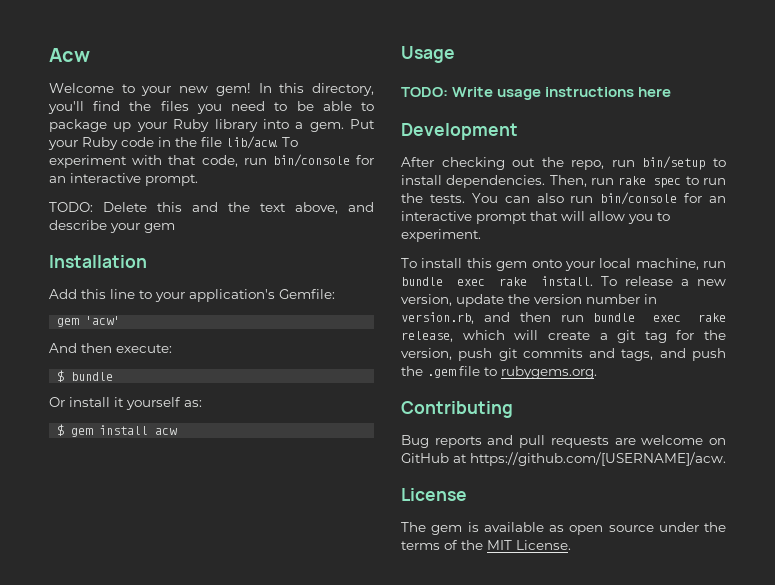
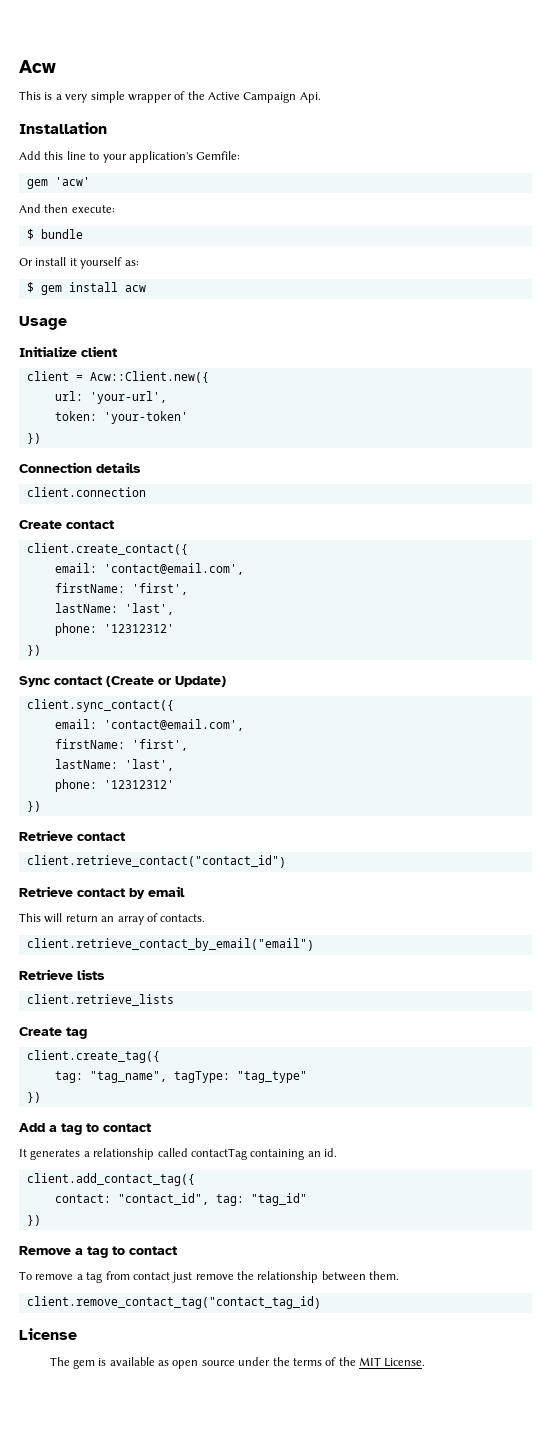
[49,83,374,96] [48,101,375,114] [49,119,375,132] [48,136,298,150] [49,154,374,168] [49,173,198,186] [49,202,374,214] [49,220,175,233] Welcome to your new gem! In this directory, you'll find the files you need to be able to package up your Ruby library into a gem. Put your Ruby code in the file lib/acw. To experiment with that code, run bin/console for an interactive prompt. // TODO: Delete this and the text above, and describe your gem -> [19,91,321,103] This is a very simple wrapper of the Active Campaign Api.
[401,87,672,100] [401,123,518,140] [401,156,726,170] [401,175,726,188] [401,192,726,205] [401,211,670,224] [401,229,481,242] [401,258,726,271] [401,276,726,286] [401,294,657,307] [401,312,726,324] [401,330,726,343] [401,348,726,361] [401,366,597,379] [401,401,513,418] [401,435,726,448] [401,452,726,466] TODO: Write usage instructions here // Development // After checking out the repo, run bin/setup to install dependencies. Then, run rake spec to run the tests. You can also run bin/console for an interactive prompt that will allow you to experiment. // To install this gem onto your local machine, run bundle exec rake install. To release a new version, update the version number in version.rb, and then run bundle exec rake release, which will create a git tag for the version, push git commits and tags, and push the .gem file to rubygems.org. // Contributing // Bug reports and pull requests are welcome on GitHub at https://github.com/[USERNAME]/acw. -> [19,346,117,357] [26,371,209,383] [54,391,167,404] [54,411,188,424] [26,433,41,444] [19,462,141,473] [26,487,146,497] [19,520,114,529] [26,543,188,555] [54,563,244,575] [54,583,188,595] [54,603,174,615] [54,623,174,636] [26,645,41,656] [19,676,226,687] [26,699,174,712] [54,719,244,731] [54,739,188,751] [54,759,174,771] [54,779,174,792] [26,801,41,812] [19,830,125,841] [26,855,286,868] [19,886,185,899] [19,913,206,925] [26,938,314,951] [19,969,105,980] [26,994,174,1006] [19,1027,87,1039] [26,1050,160,1063] [54,1071,307,1083] [26,1092,41,1103] [19,1123,151,1135] [19,1148,337,1160] [26,1173,195,1186] [54,1193,307,1206] [26,1215,41,1226] [19,1246,177,1258] [19,1271,400,1283] [26,1296,321,1309] Initialize client // client = Acw::Client.new({ // url: 'your-url', // token: 'your-token' // }) // Connection details // client.connection // Create contact // client.create_contact({ // email: 'contact@email.com', // firstName: 'first', // lastName: 'last', // phone: '12312312' // }) // Sync contact (Create or Update) // client.sync_contact({ // email: 'contact@email.com', // firstName: 'first', // lastName: 'last', // phone: '12312312' // }) // Retrieve contact // client.retrieve_contact("contact_id") // Retrieve contact by email // This will return an array of contacts. // client.retrieve_contact_by_email("email") // Retrieve lists // client.retrieve_lists // Create tag // client.create_tag({ // tag: "tag_name", tagType: "tag_type" // }) // Add a tag to contact // It generates a relationship called contactTag containing an id. // client.add_contact_tag({ // contact: "contact_id", tag: "tag_id" // }) // Remove a tag to contact // To remove a tag from contact just remove the relationship between them. // client.remove_contact_tag("contact_tag_id)

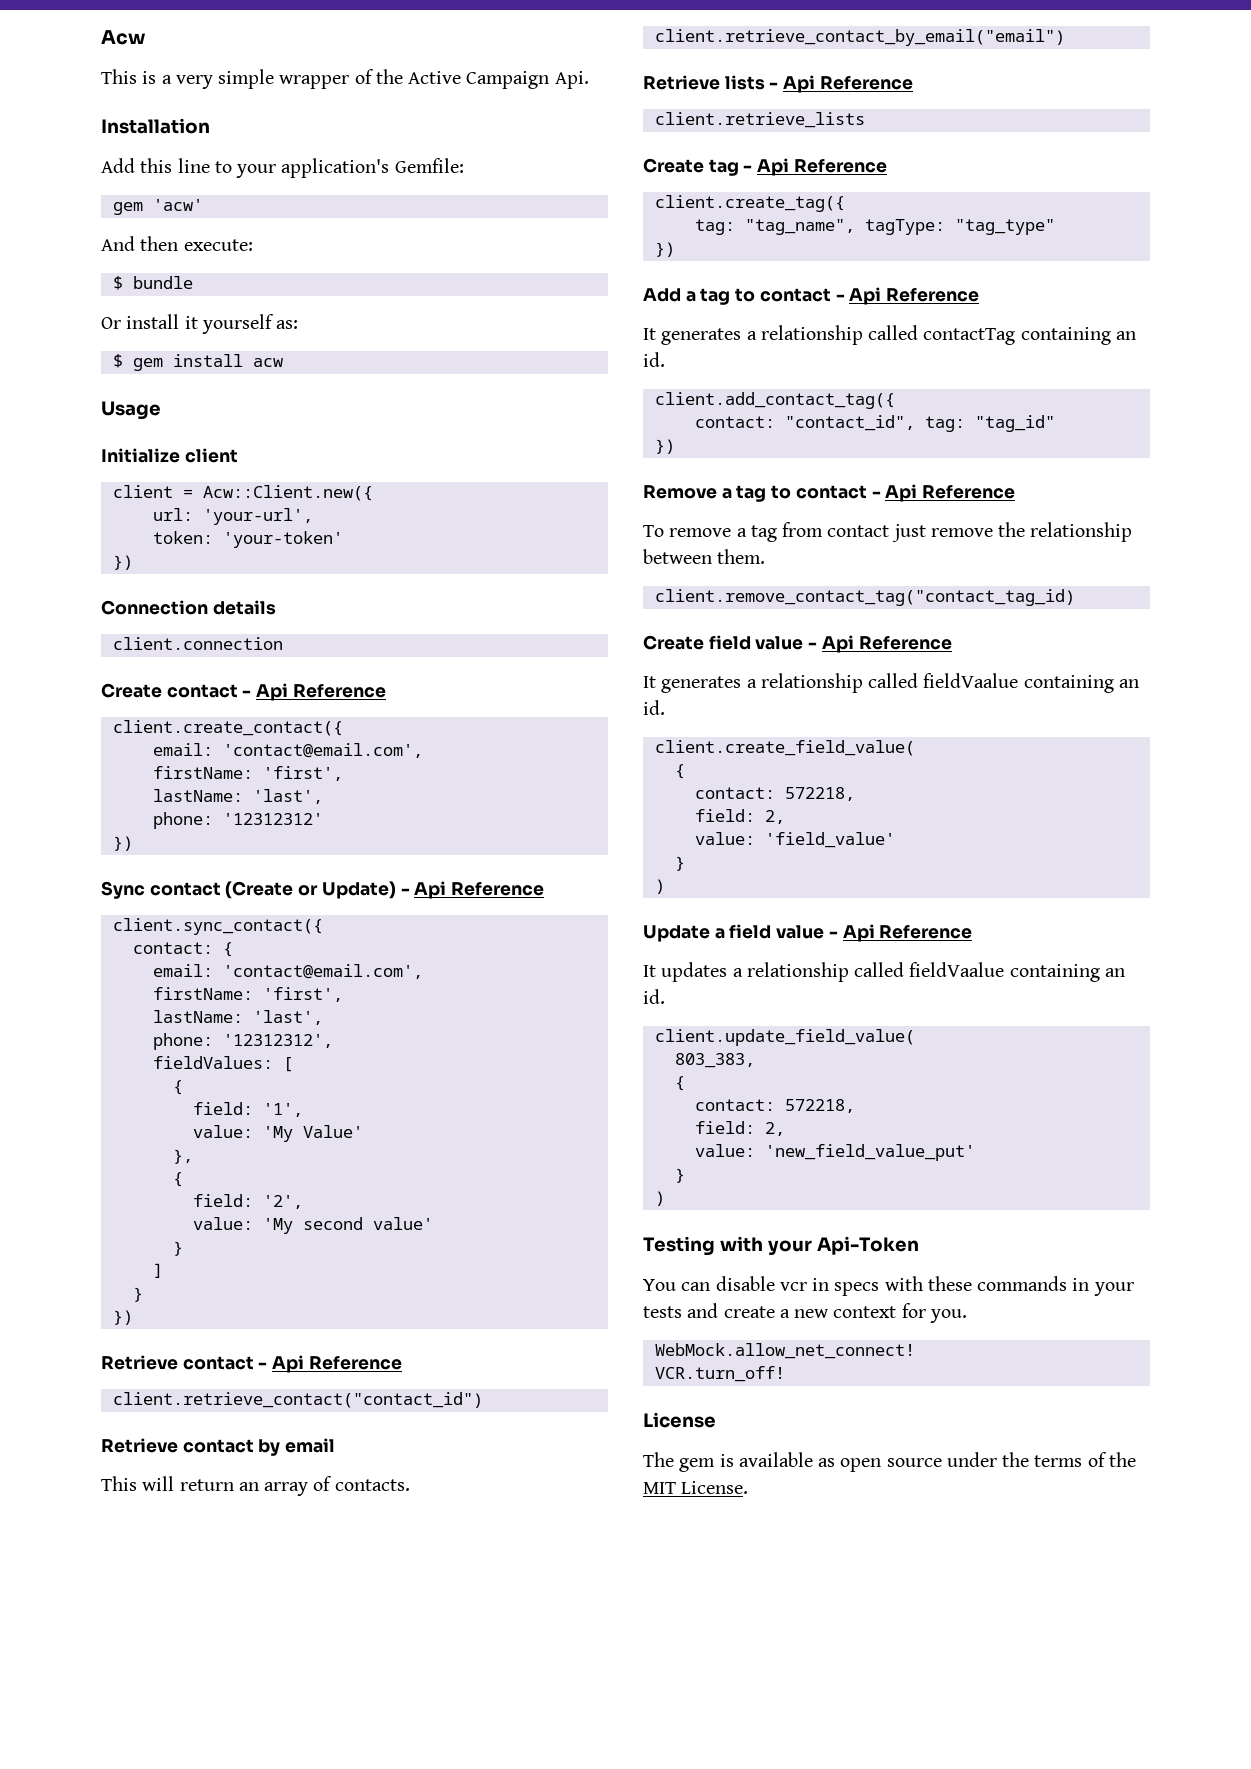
(114, 524) none -> [242,683,386,701] - Api Reference
(226, 681) none -> [400,881,545,899] - Api Reference
[54,719,244,731] [54,739,188,751] [54,759,174,771] [54,779,174,792] // email: 'contact@email.com', // firstName: 'first', // lastName: 'last', // phone: '12312312' -> [132,942,233,957] [152,964,423,979] [152,987,343,1002] [152,1010,323,1025] [152,1033,333,1050] [152,1056,293,1072] [172,1080,183,1095] [192,1102,303,1117] [192,1125,363,1142] [172,1149,193,1164] [172,1172,183,1187] [192,1194,303,1209] [192,1217,433,1234] [172,1241,183,1256] [152,1263,163,1278] [132,1287,143,1302] // contact: { // email: 'contact@email.com', // firstName: 'first', // lastName: 'last', // phone: '12312312', // fieldValues: [ // { // field: '1', // value: 'My Value' // }, // { // field: '2', // value: 'My second value' // } // ] // }
(125, 836) none -> [258,1355,402,1373] - Api Reference
(105, 974) none -> [769,75,913,93] - Api Reference
(87, 1033) none -> [743,158,887,176] - Api Reference
(151, 1127) none -> [835,287,980,305] - Api Reference
(177, 1250) none -> [871,484,1016,502] - Api Reference
(321, 1302) none -> [643,635,952,653] [643,673,1139,693] [643,700,665,715] [654,740,915,756] [674,764,685,779] [694,787,855,801] [694,809,785,824] [694,832,895,848] [674,856,685,871] [654,879,665,894] [643,924,973,942] [643,962,1125,982] [643,989,665,1004] [654,1029,915,1046] [674,1053,755,1068] [674,1076,685,1091] [694,1099,855,1113] [694,1121,785,1136] [694,1144,975,1161] [674,1168,685,1183] [654,1191,665,1206] [643,1236,919,1256] [643,1276,1134,1296] [643,1303,967,1323] [654,1343,915,1359] [654,1366,785,1382] // Create field value - Api Reference // It generates a relationship called fieldVaalue containing an id. // client.create_field_value( // { // contact: 572218, // field: 2, // value: 'field_value' // } // ) // Update a field value - Api Reference // It updates a relationship called fieldVaalue containing an id. // client.update_field_value( // 803_383, // { // contact: 572218, // field: 2, // value: 'new_field_value_put' // } // ) // Testing with your Api-Token // You can disable vcr in specs with these commands in your tests and create a new context for you. // WebMock.allow_net_connect! // VCR.turn_off!

